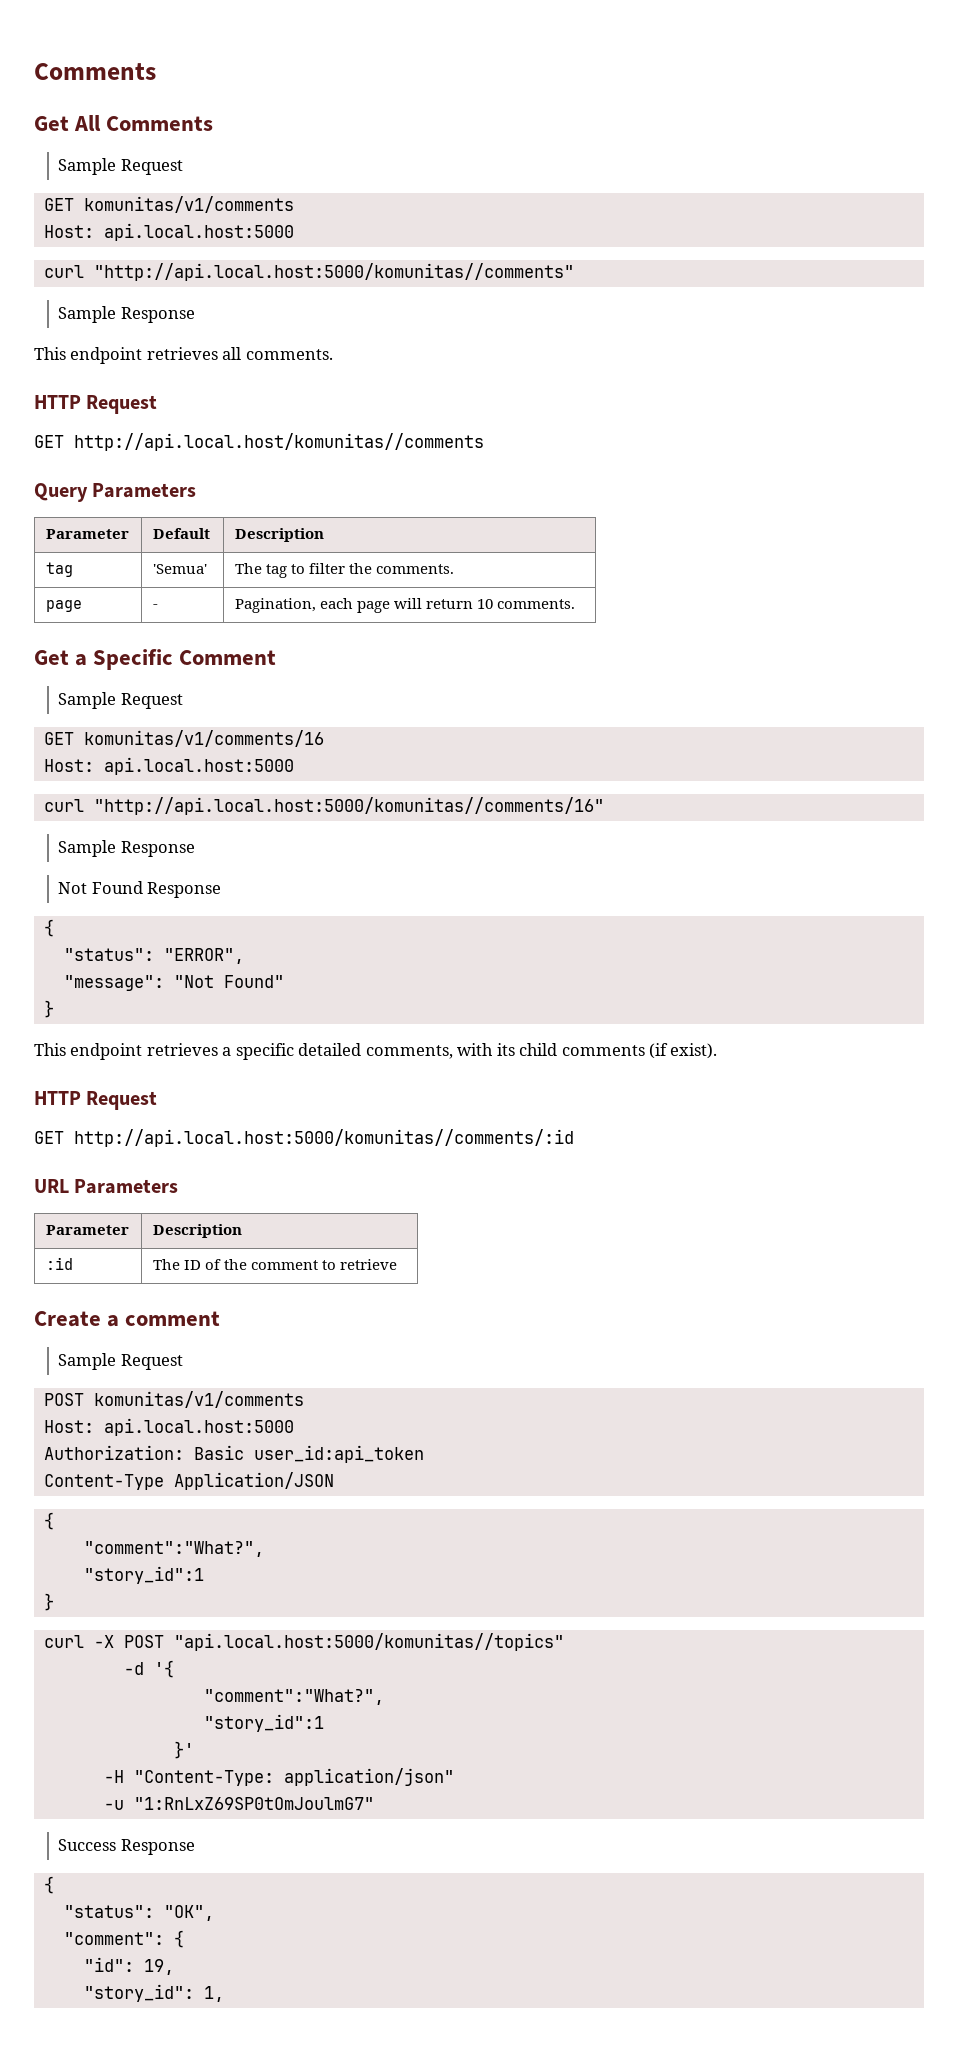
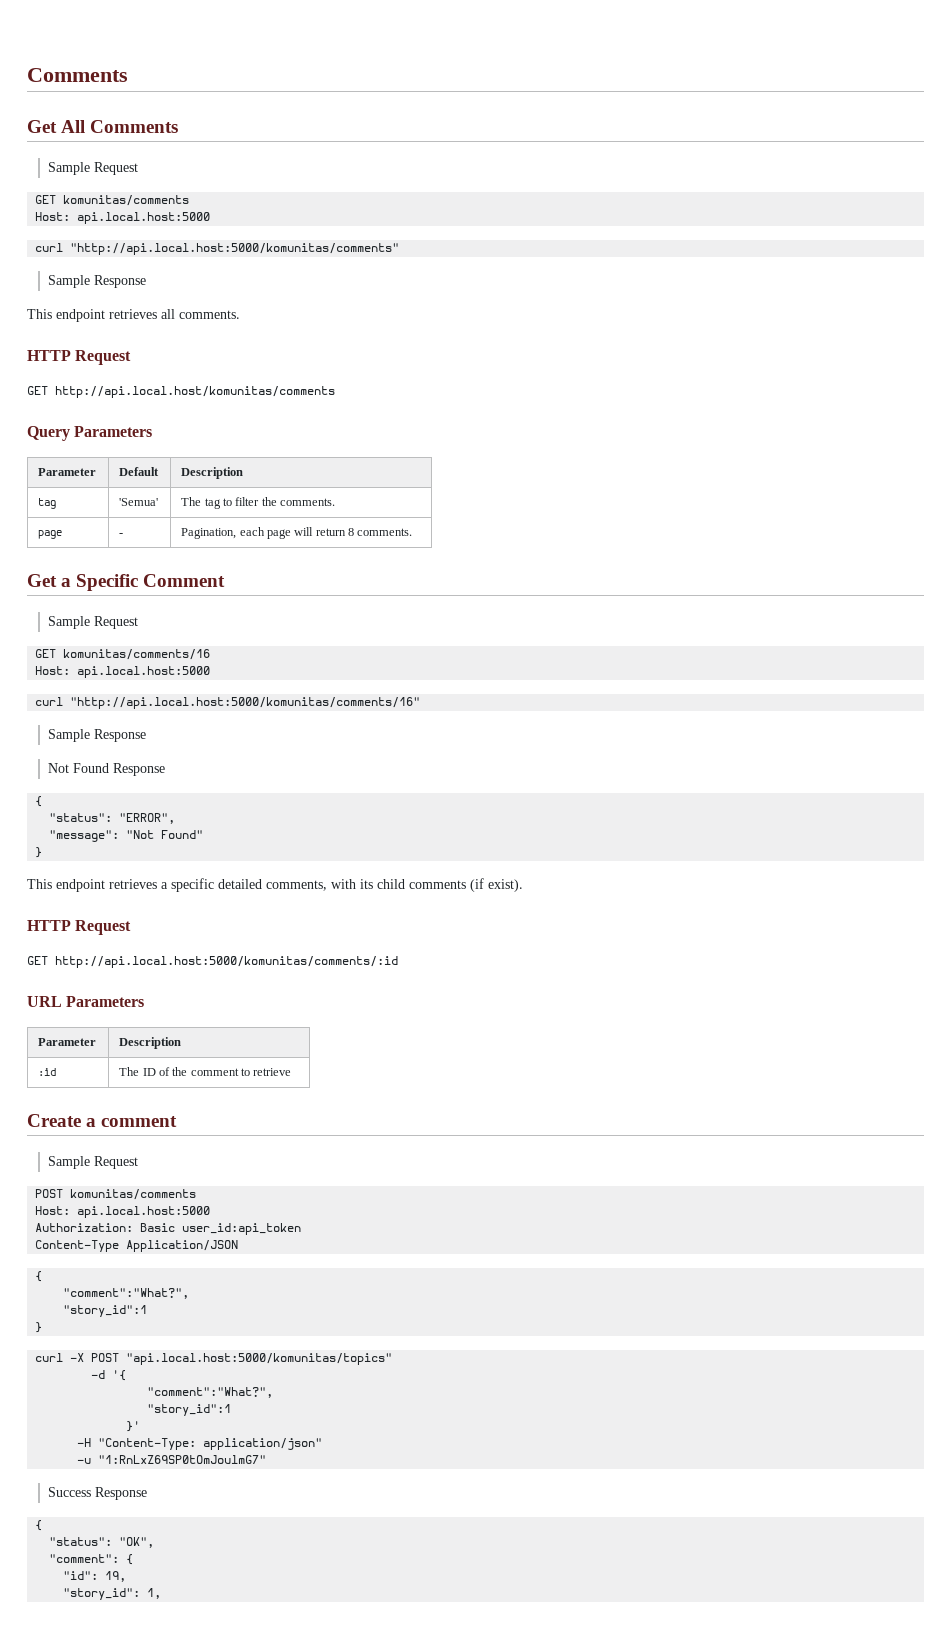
[83,196,294,213] [43,223,294,241] [43,263,574,281] komunitas/v1/comments // Host: api.local.host:5000 // curl "http://api.local.host:5000/komunitas//comments" -> [63,195,190,206] [35,212,211,224] [35,243,400,255] komunitas/comments // Host: api.local.host:5000 // curl "http://api.local.host:5000/komunitas/comments"
[74,433,484,451] http://api.local.host/komunitas//comments -> [55,386,335,398] http://api.local.host/komunitas/comments
[477,599,494,609] 10 -> [348,528,355,536] 8
[83,730,324,747] [43,757,294,775] [43,797,604,815] komunitas/v1/comments/16 // Host: api.local.host:5000 // curl "http://api.local.host:5000/komunitas//comments/16" -> [63,649,211,660] [35,666,211,678] [35,697,421,709] komunitas/comments/16 // Host: api.local.host:5000 // curl "http://api.local.host:5000/komunitas/comments/16"
[74,1129,574,1147] http://api.local.host:5000/komunitas//comments/:id -> [55,956,398,968] http://api.local.host:5000/komunitas/comments/:id
[93,1391,304,1408] komunitas/v1/comments -> [70,1189,197,1200] komunitas/comments
[173,1633,564,1651] "api.local.host:5000/komunitas//topics" -> [126,1353,393,1365] "api.local.host:5000/komunitas/topics"

